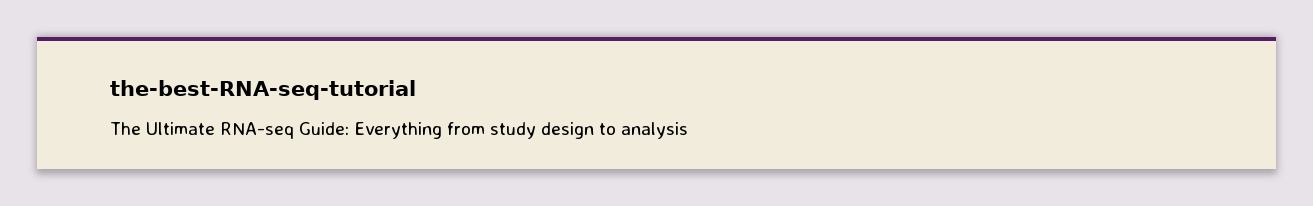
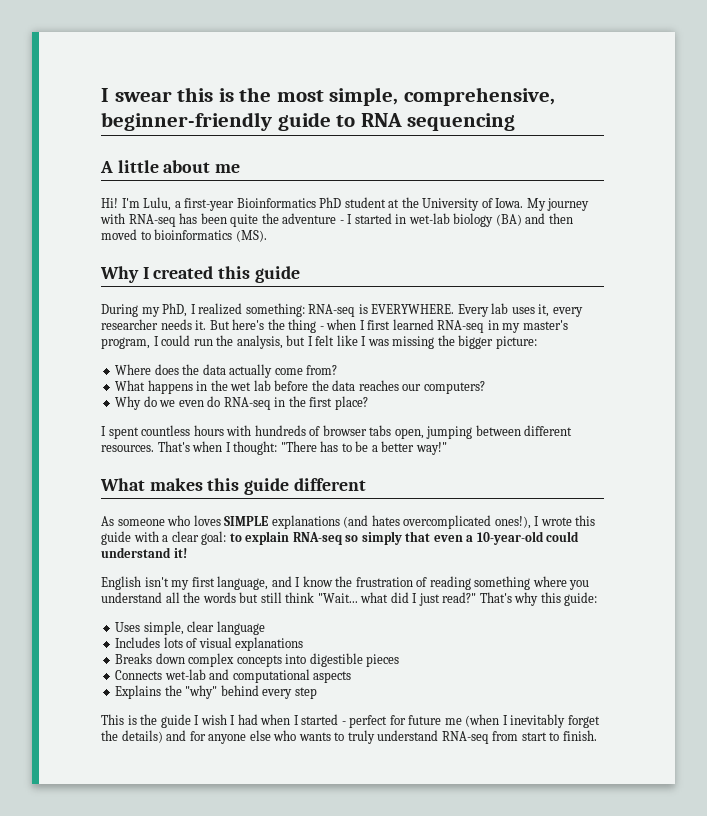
[110,80,416,100] [110,122,689,139] the-best-RNA-seq-tutorial // The Ultimate RNA-seq Guide: Everything from study design to analysis -> [101,87,555,106] [101,112,516,131] [100,160,241,173] [101,197,590,211] [100,213,573,227] [101,229,267,242] [100,266,300,283] [101,303,583,317] [101,319,568,333] [101,335,537,349] [115,364,338,378] [115,380,485,394] [115,396,368,410] [101,425,573,439] [101,441,447,455] [100,478,366,495] [101,515,596,529] [101,531,580,545] [101,547,187,558] [101,576,590,590] [101,592,598,606] [115,621,265,635] [115,637,304,651] [115,653,400,667] [115,669,352,683] [115,685,317,699] [101,714,600,728] [101,730,597,744] I swear this is the most simple, comprehensive, beginner-friendly guide to RNA sequencing // A little about me // Hi! I'm Lulu, a first-year Bioinformatics PhD student at the University of Iowa. My journey with RNA-seq has been quite the adventure - I started in wet-lab biology (BA) and then moved to bioinformatics (MS). // Why I created this guide // During my PhD, I realized something: RNA-seq is EVERYWHERE. Every lab uses it, every researcher needs it. But here's the thing - when I first learned RNA-seq in my master's program, I could run the analysis, but I felt like I was missing the bigger picture: // Where does the data actually come from? // What happens in the wet lab before the data reaches our computers? // Why do we even do RNA-seq in the first place? // I spent countless hours with hundreds of browser tabs open, jumping between different resources. That's when I thought: "There has to be a better way!" // What makes this guide different // As someone who loves SIMPLE explanations (and hates overcomplicated ones!), I wrote this guide with a clear goal: to explain RNA-seq so simply that even a 10-year-old could understand it! // English isn't my first language, and I know the frustration of reading something where you understand all the words but still think "Wait... what did I just read?" That's why this guide: // Uses simple, clear language // Includes lots of visual explanations // Breaks down complex concepts into digestible pieces // Connects wet-lab and computational aspects // Explains the "why" behind every step // This is the guide I wish I had when I started - perfect for future me (when I inevitably forget the details) and for anyone else who wants to truly understand RNA-seq from start to finish.

